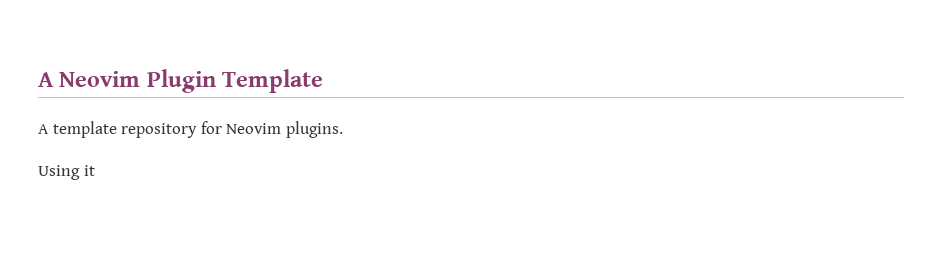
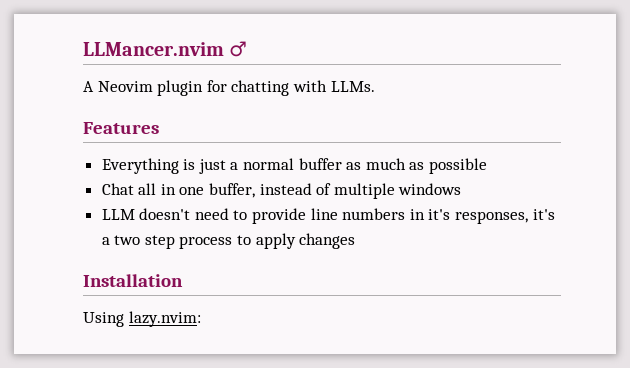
[38,69,324,93] [38,121,343,138] A Neovim Plugin Template // A template repository for Neovim plugins. -> [83,41,248,57] [83,80,375,96] [83,122,159,134] [101,158,488,174] [101,183,462,199] [101,208,555,224] [101,233,356,249] [83,274,183,287] LLMancer.nvim ♂ // A Neovim plugin for chatting with LLMs. // Features // Everything is just a normal buffer as much as possible // Chat all in one buffer, instead of multiple windows // LLM doesn't need to provide line numbers in it's responses, it's a two step process to apply changes // Installation
[83,165,95,176] it -> [128,311,201,327] lazy.nvim:

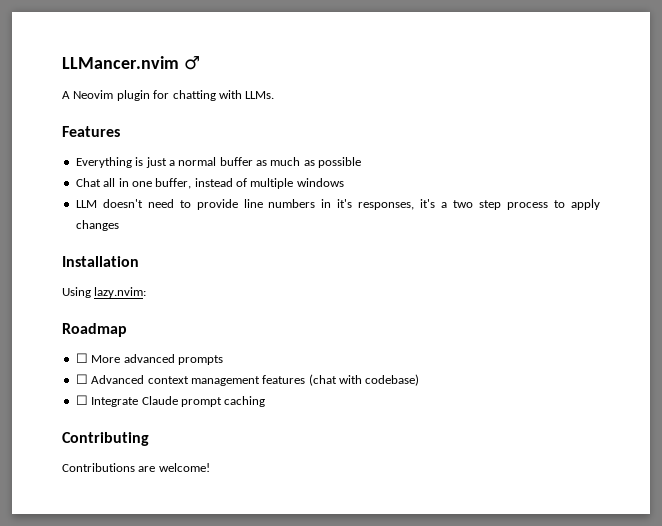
(201, 319) none -> [62,323,127,337] [75,353,223,365] [75,374,420,386] [75,395,266,407] [62,432,149,446] [62,463,210,472] // Roadmap // ☐ More advanced prompts // ☐ Advanced context management features (chat with codebase) // ☐ Integrate Claude prompt caching // Contributing // Contributions are welcome!

